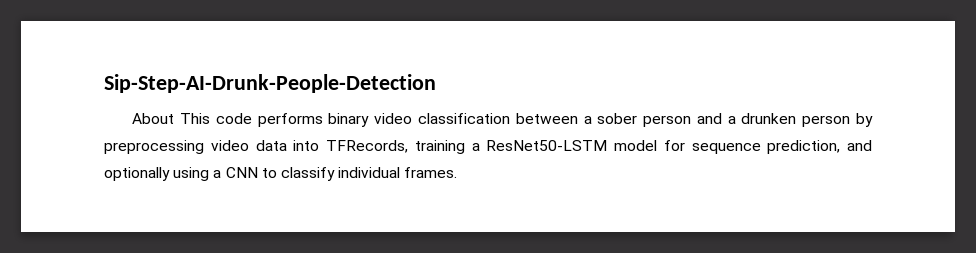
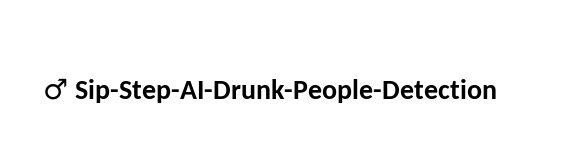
(104, 83) none -> [43,78,68,100] ♂
[132,113,873,127] [104,140,872,154] [104,167,458,181] // About This code performs binary video classification between a sober person and a drunken person by preprocessing video data into TFRecords, training a ResNet50-LSTM model for sequence prediction, and optionally using a CNN to classify individual frames. -> (498, 91) none

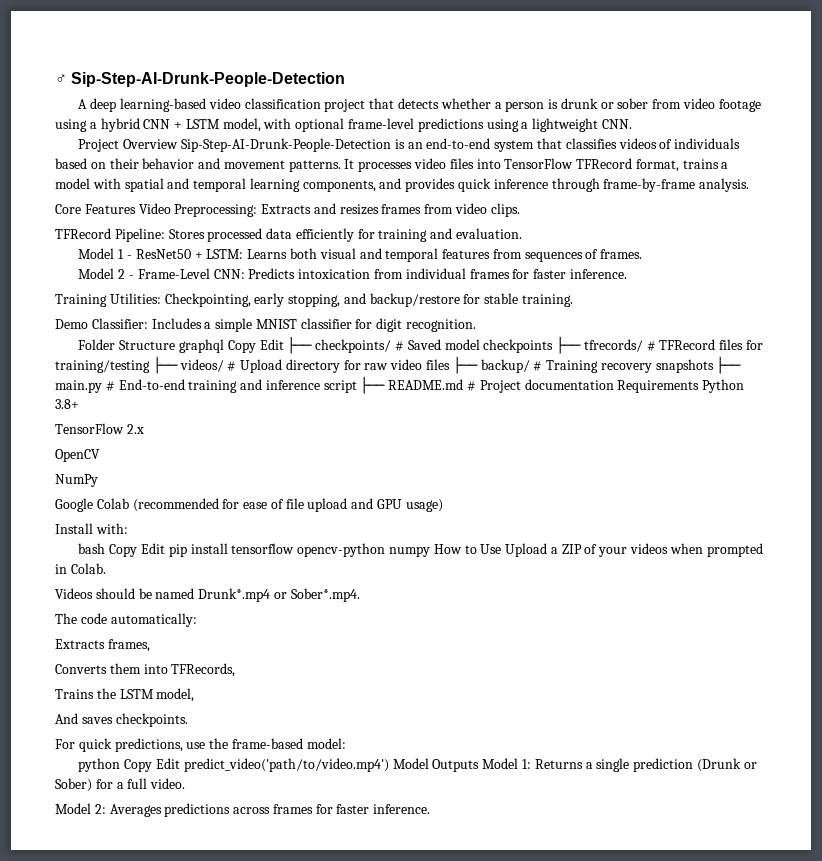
(498, 91) none -> [78,98,761,112] [55,118,632,132] [78,138,741,152] [55,158,729,172] [55,178,750,192] [55,203,520,217] [55,228,523,242] [78,248,643,262] [78,268,627,279] [55,293,574,307] [55,318,477,332] [78,336,763,354] [55,356,742,374] [55,376,745,394] [55,399,79,409] [55,423,144,434] [55,449,100,462] [55,474,98,487] [55,498,443,512] [55,523,128,534] [78,543,763,557] [55,563,106,574] [55,588,360,602] [55,613,197,627] [55,639,150,652] [55,663,236,677] [55,688,195,702] [55,713,188,727] [55,738,346,752] [78,758,757,772] [55,778,186,792] [55,803,431,817] // A deep learning-based video classification project that detects whether a person is drunk or sober from video footage using a hybrid CNN + LSTM model, with optional frame-level predictions using a lightweight CNN. // Project Overview Sip-Step-AI-Drunk-People-Detection is an end-to-end system that classifies videos of individuals based on their behavior and movement patterns. It processes video files into TensorFlow TFRecord format, trains a model with spatial and temporal learning components, and provides quick inference through frame-by-frame analysis. // Core Features Video Preprocessing: Extracts and resizes frames from video clips. // TFRecord Pipeline: Stores processed data efficiently for training and evaluation. // Model 1 - ResNet50 + LSTM: Learns both visual and temporal features from sequences of frames. // Model 2 - Frame-Level CNN: Predicts intoxication from individual frames for faster inference. // Training Utilities: Checkpointing, early stopping, and backup/restore for stable training. // Demo Classifier: Includes a simple MNIST classifier for digit recognition. // Folder Structure graphql Copy Edit ├── checkpoints/ # Saved model checkpoints ├── tfrecords/ # TFRecord files for training/testing ├── videos/ # Upload directory for raw video files ├── backup/ # Training recovery snapshots ├── main.py # End-to-end training and inference script ├── README.md # Project documentation Requirements Python 3.8+ // TensorFlow 2.x // OpenCV // NumPy // Google Colab (recommended for ease of file upload and GPU usage) // Install with: // bash Copy Edit pip install tensorflow opencv-python numpy How to Use Upload a ZIP of your videos when prompted in Colab. // Videos should be named Drunk*.mp4 or Sober*.mp4. // The code automatically: // Extracts frames, // Converts them into TFRecords, // Trains the LSTM model, // And saves checkpoints. // For quick predictions, use the frame-based model: // python Copy Edit predict_video('path/to/video.mp4') Model Outputs Model 1: Returns a single prediction (Drunk or Sober) for a full video. // Model 2: Averages predictions across frames for faster inference.

